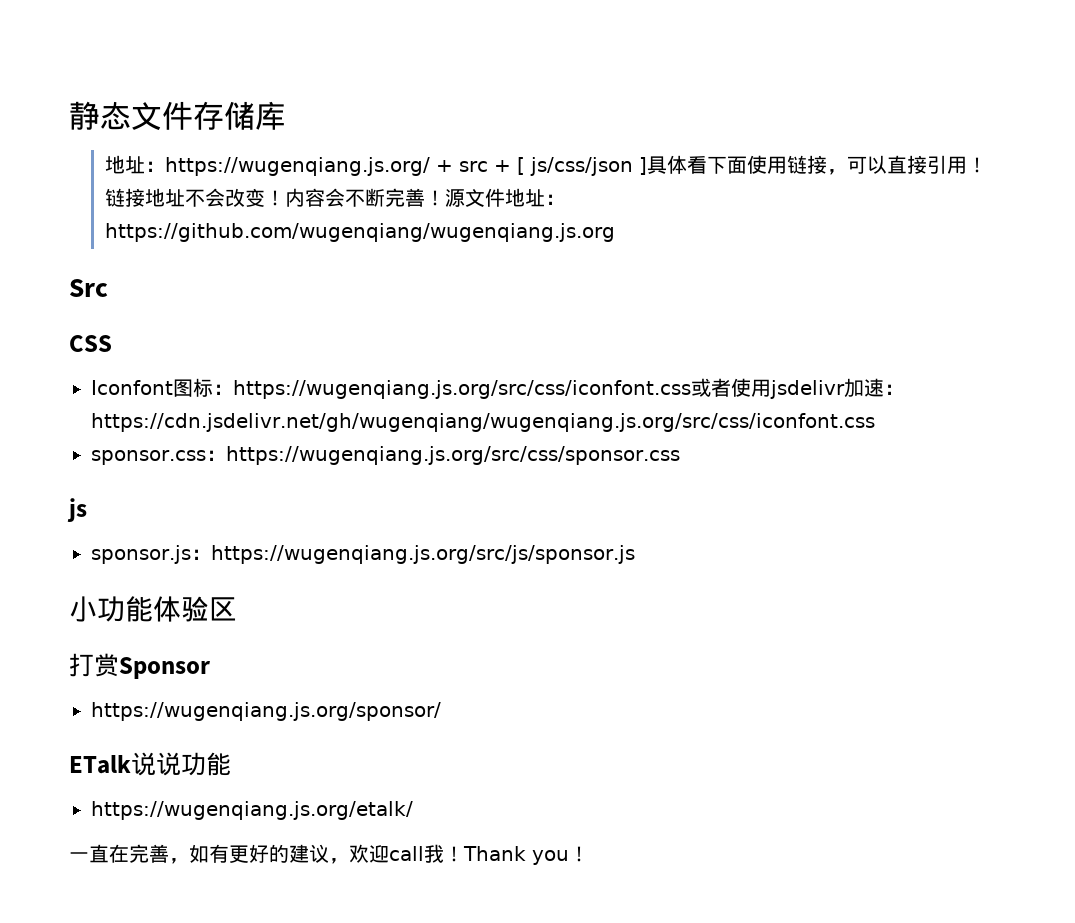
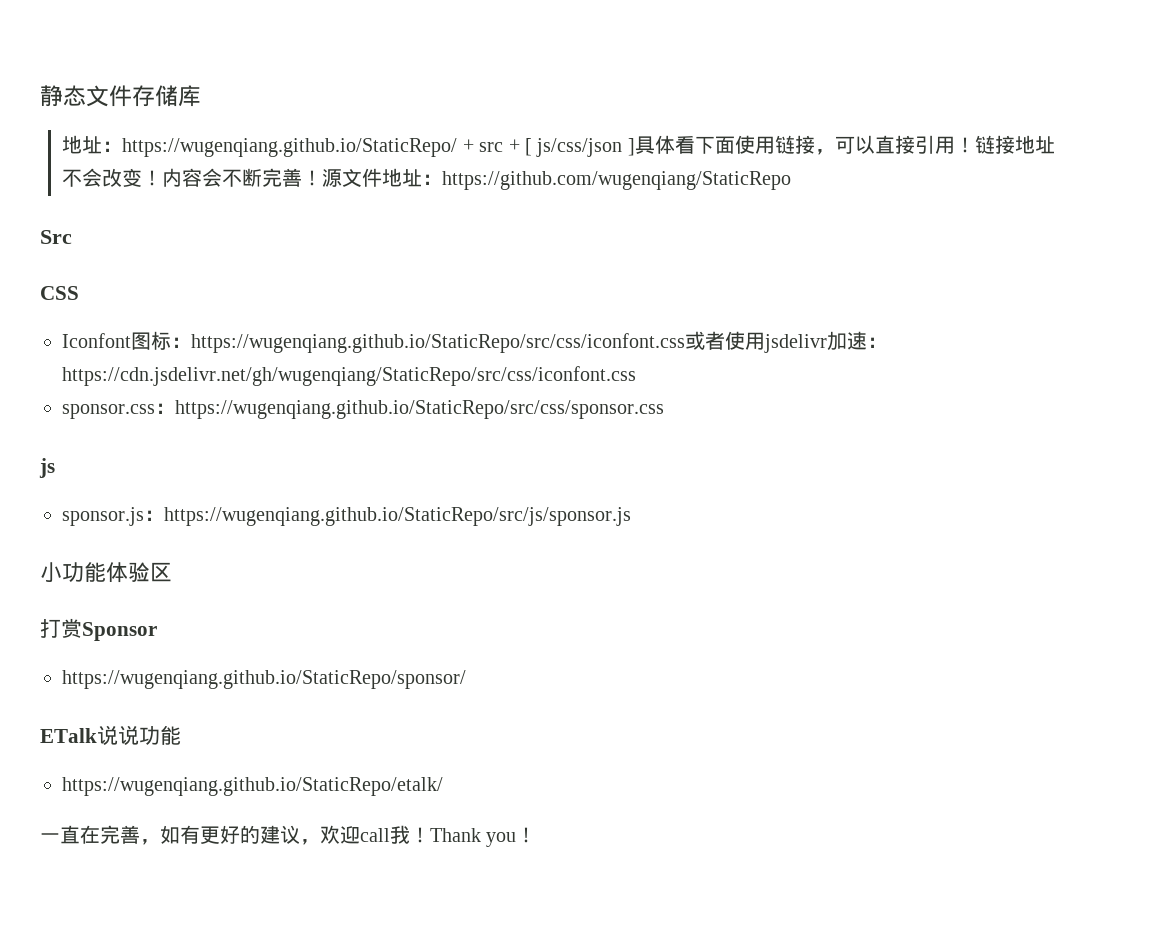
[164,157,430,176] https://wugenqiang.js.org/ -> [122,138,458,157] https://wugenqiang.github.io/StaticRepo/
[104,223,615,242] https://github.com/wugenqiang/wugenqiang.js.org -> [442,171,792,190] https://github.com/wugenqiang/StaticRepo
[233,380,691,399] https://wugenqiang.js.org/src/css/iconfont.css -> [191,333,685,353] https://wugenqiang.github.io/StaticRepo/src/css/iconfont.css
[91,413,875,432] https://cdn.jsdelivr.net/gh/wugenqiang/wugenqiang.js.org/src/css/iconfont.css -> [62,366,636,386] https://cdn.jsdelivr.net/gh/wugenqiang/StaticRepo/src/css/iconfont.css
[225,446,680,465] https://wugenqiang.js.org/src/css/sponsor.css -> [175,400,664,419] https://wugenqiang.github.io/StaticRepo/src/css/sponsor.css
[210,545,635,564] https://wugenqiang.js.org/src/js/sponsor.js -> [164,507,631,526] https://wugenqiang.github.io/StaticRepo/src/js/sponsor.js
[91,702,441,721] https://wugenqiang.js.org/sponsor/ -> [62,670,466,689] https://wugenqiang.github.io/StaticRepo/sponsor/
[91,801,413,820] https://wugenqiang.js.org/etalk/ -> [62,777,443,796] https://wugenqiang.github.io/StaticRepo/etalk/

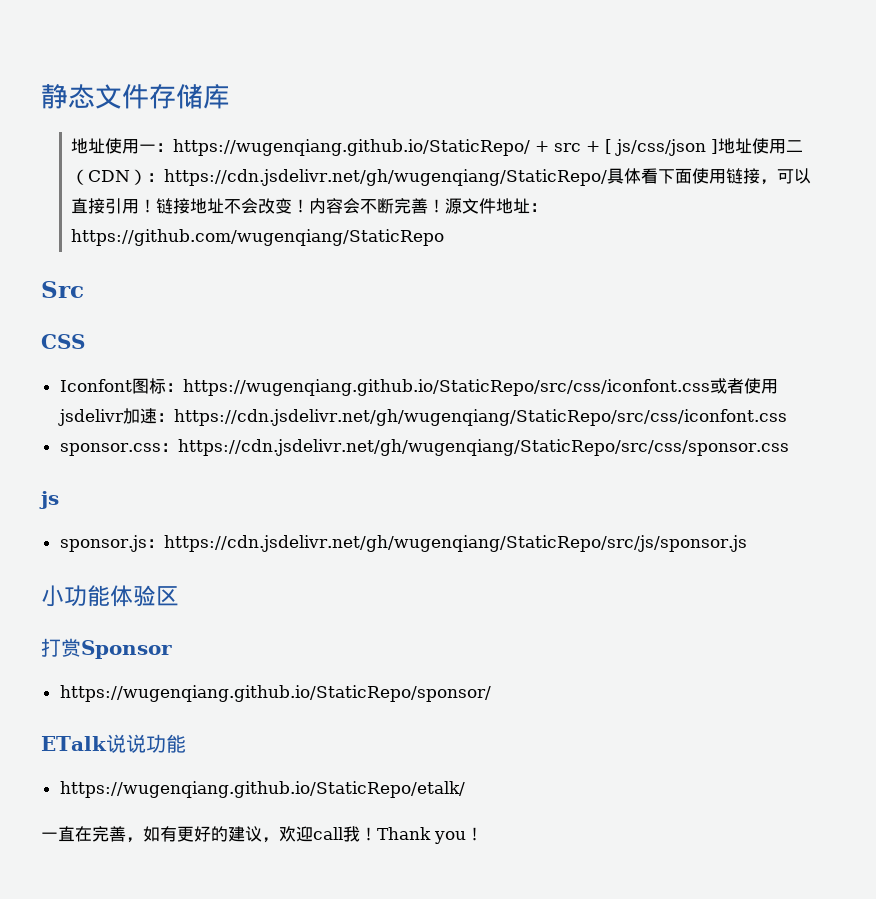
(103, 145) none -> [105,138,157,154] 使用一
(635, 147) none -> [718,138,804,154] [71,169,608,186] 地址使用二（CDN）：https://cdn.jsdelivr.net/gh/wugenqiang/StaticRepo/
[175,400,664,419] https://wugenqiang.github.io/StaticRepo/src/css/sponsor.css -> [177,439,789,456] https://cdn.jsdelivr.net/gh/wugenqiang/StaticRepo/src/css/sponsor.css
[164,507,631,526] https://wugenqiang.github.io/StaticRepo/src/js/sponsor.js -> [163,535,747,552] https://cdn.jsdelivr.net/gh/wugenqiang/StaticRepo/src/js/sponsor.js

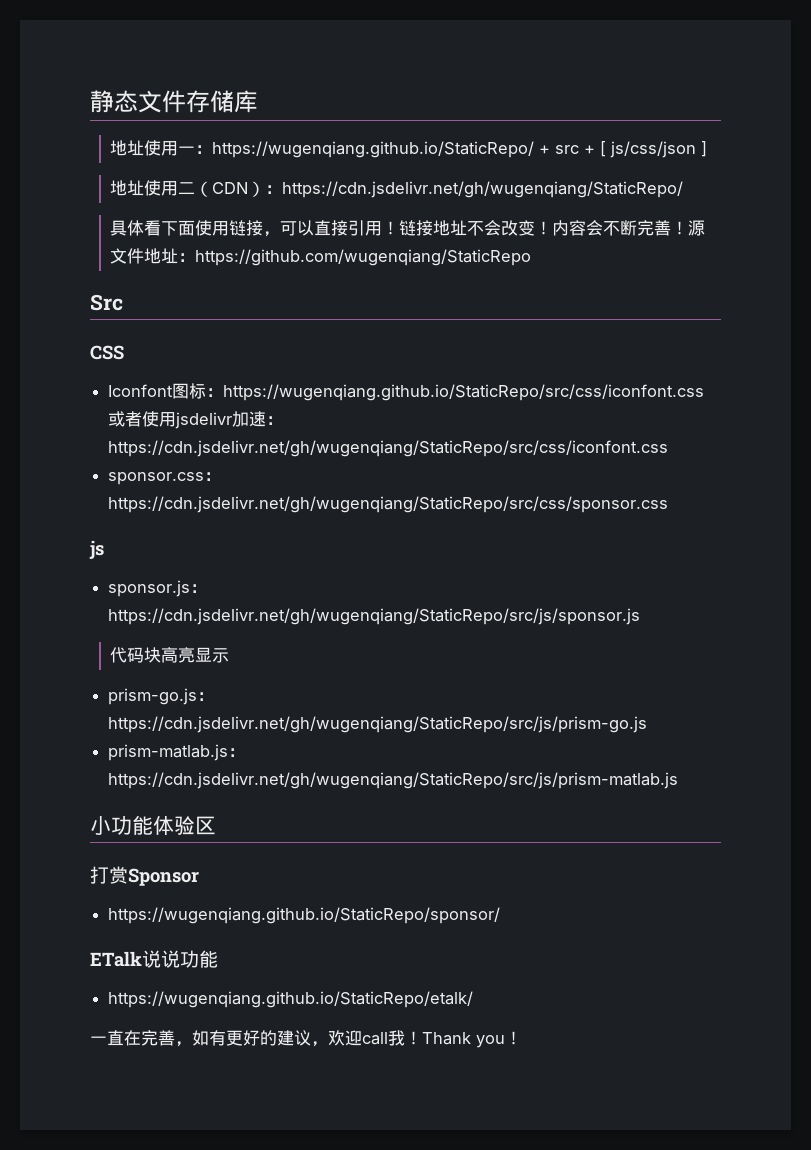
(719, 146) none -> (708, 149) //
(608, 177) none -> (684, 189) //
(747, 543) none -> [110,647,230,663] [108,688,215,705] [108,716,648,733] [108,744,246,761] [108,772,679,789] // 代码块高亮显示 // prism-go.js：https://cdn.jsdelivr.net/gh/wugenqiang/StaticRepo/src/js/prism-go.js // prism-matlab.js：https://cdn.jsdelivr.net/gh/wugenqiang/StaticRepo/src/js/prism-matlab.js

